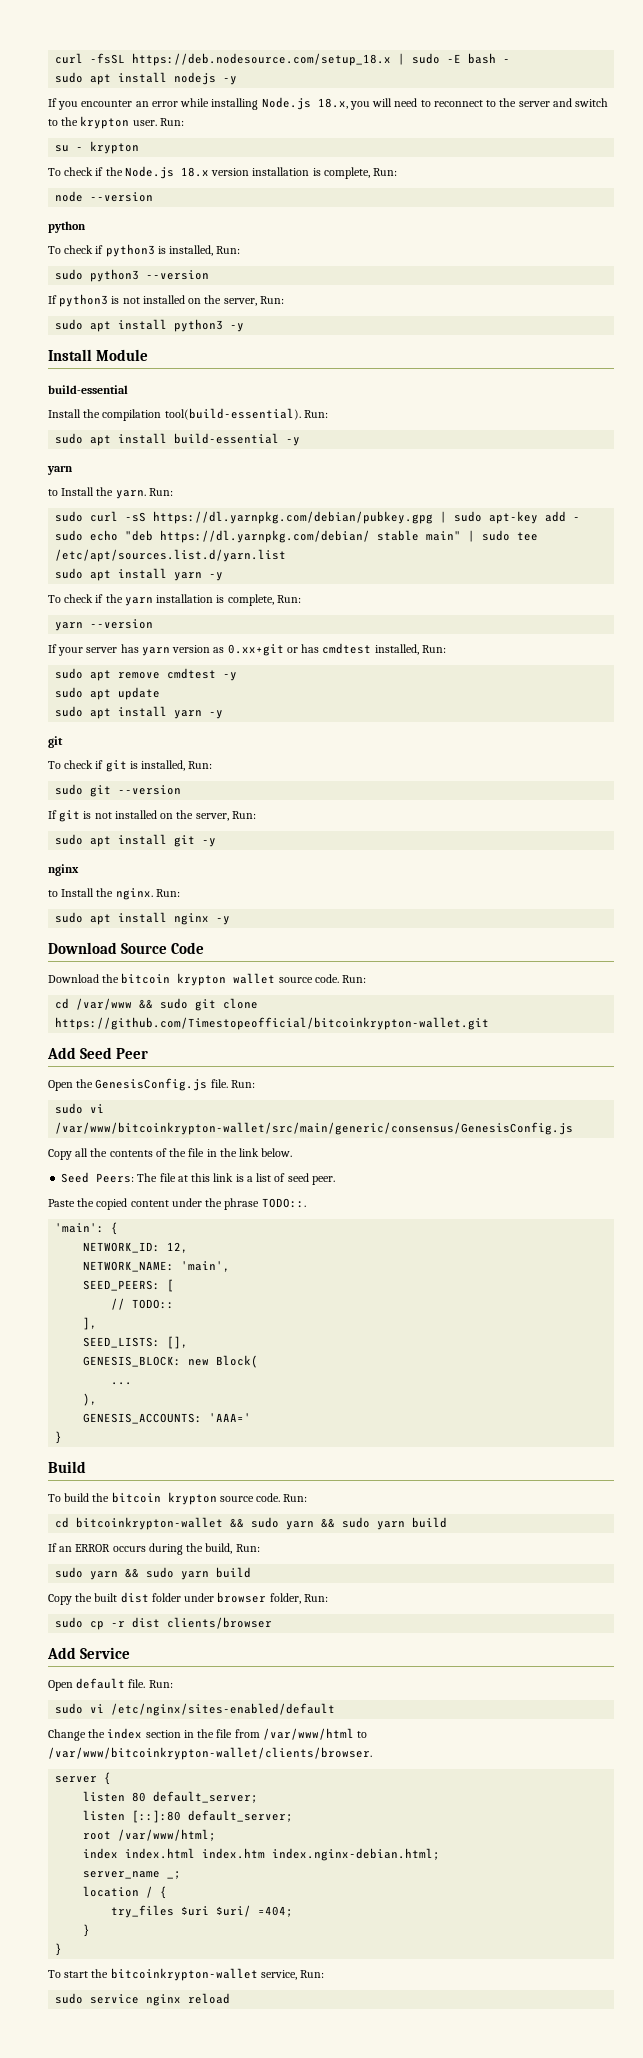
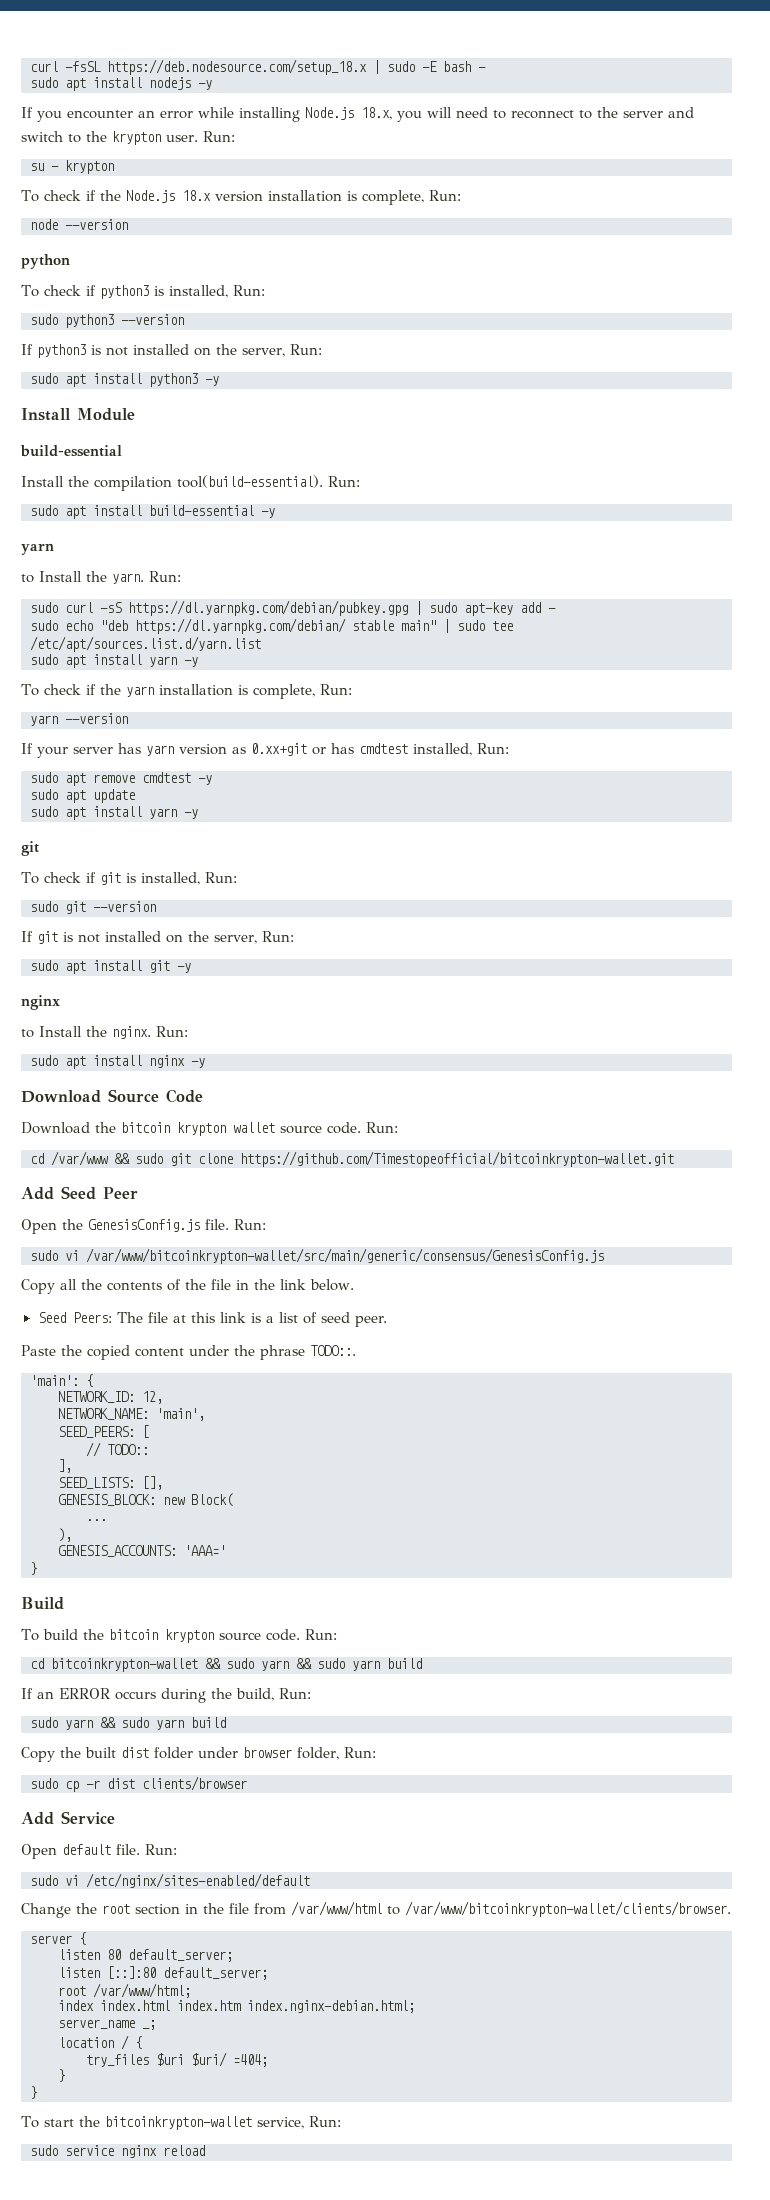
[107,1728,143,1739] index -> [102,1904,130,1914] root

